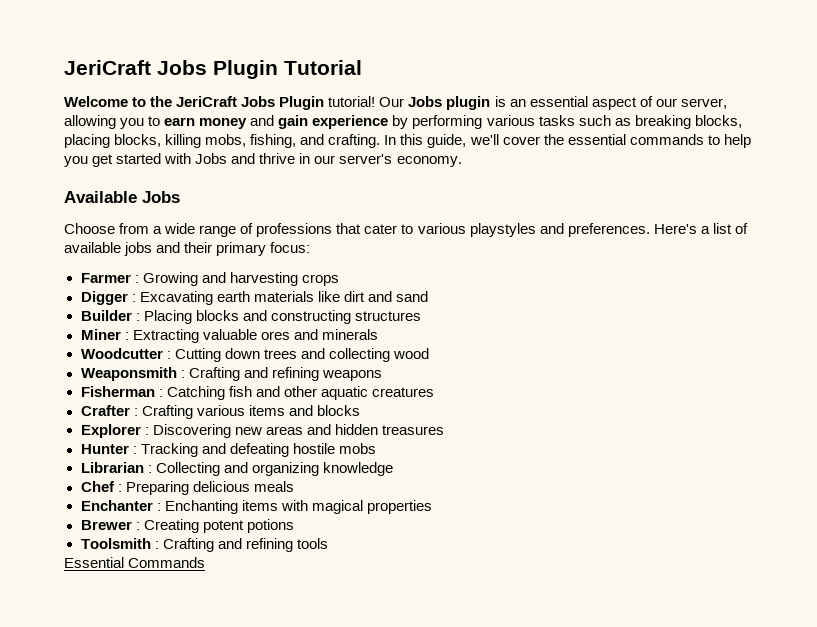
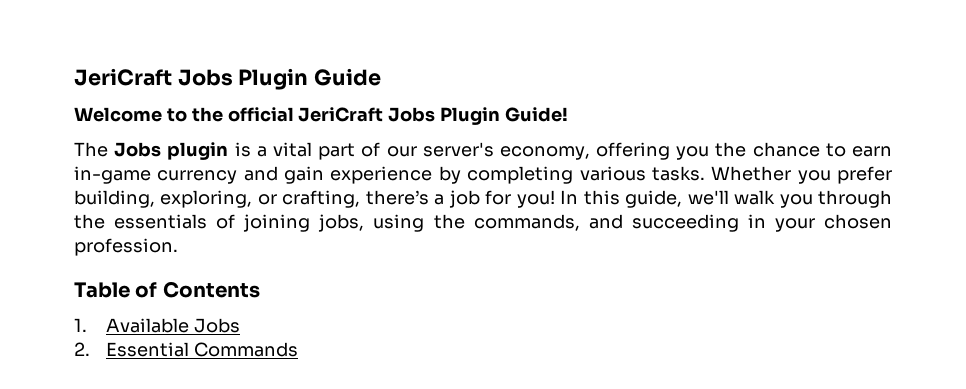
[64,60,362,79] JeriCraft Jobs Plugin Tutorial -> [74,68,382,90] JeriCraft Jobs Plugin Guide
[176,96,405,110] JeriCraft Jobs Plugin tutorial! Our -> [227,107,569,125] [74,142,108,157] official JeriCraft Jobs Plugin Guide! // The
[509,96,727,110] [64,115,742,129] [64,134,751,148] [64,153,462,167] [64,191,180,203] [64,223,748,237] [64,242,311,256] [80,272,339,286] [80,291,428,305] [80,310,421,324] [80,329,378,343] [80,348,429,362] [80,367,382,381] [80,386,434,400] [80,405,360,419] [80,424,444,438] [80,443,376,457] [80,462,393,476] [80,481,294,495] [80,500,432,514] [80,519,294,533] [80,538,328,552] an essential aspect of our server, allowing you to earn money and gain experience by performing various tasks such as breaking blocks, placing blocks, killing mobs, fishing, and crafting. In this guide, we'll cover the essential commands to help you get started with Jobs and thrive in our server's economy. // Available Jobs // Choose from a wide range of professions that cater to various playstyles and preferences. Here's a list of available jobs and their primary focus: // Farmer : Growing and harvesting crops // Digger : Excavating earth materials like dirt and sand // Builder : Placing blocks and constructing structures // Miner : Extracting valuable ores and minerals // Woodcutter : Cutting down trees and collecting wood // Weaponsmith : Crafting and refining weapons // Fisherman : Catching fish and other aquatic creatures // Crafter : Crafting various items and blocks // Explorer : Discovering new areas and hidden treasures // Hunter : Tracking and defeating hostile mobs // Librarian : Collecting and organizing knowledge // Chef : Preparing delicious meals // Enchanter : Enchanting items with magical properties // Brewer : Creating potent potions // Toolsmith : Crafting and refining tools // -> [256,142,892,160] [74,166,893,184] [74,190,893,208] [74,214,893,232] [74,238,178,256] [74,281,260,298] [74,318,241,333] [74,342,90,356] a vital part of our server's economy, offering you the chance to earn in-game currency and gain experience by completing various tasks. Whether you prefer building, exploring, or crafting, there’s a job for you! In this guide, we'll walk you through the essentials of joining jobs, using the commands, and succeeding in your chosen profession. // Table of Contents // 1. Available Jobs // 2.

